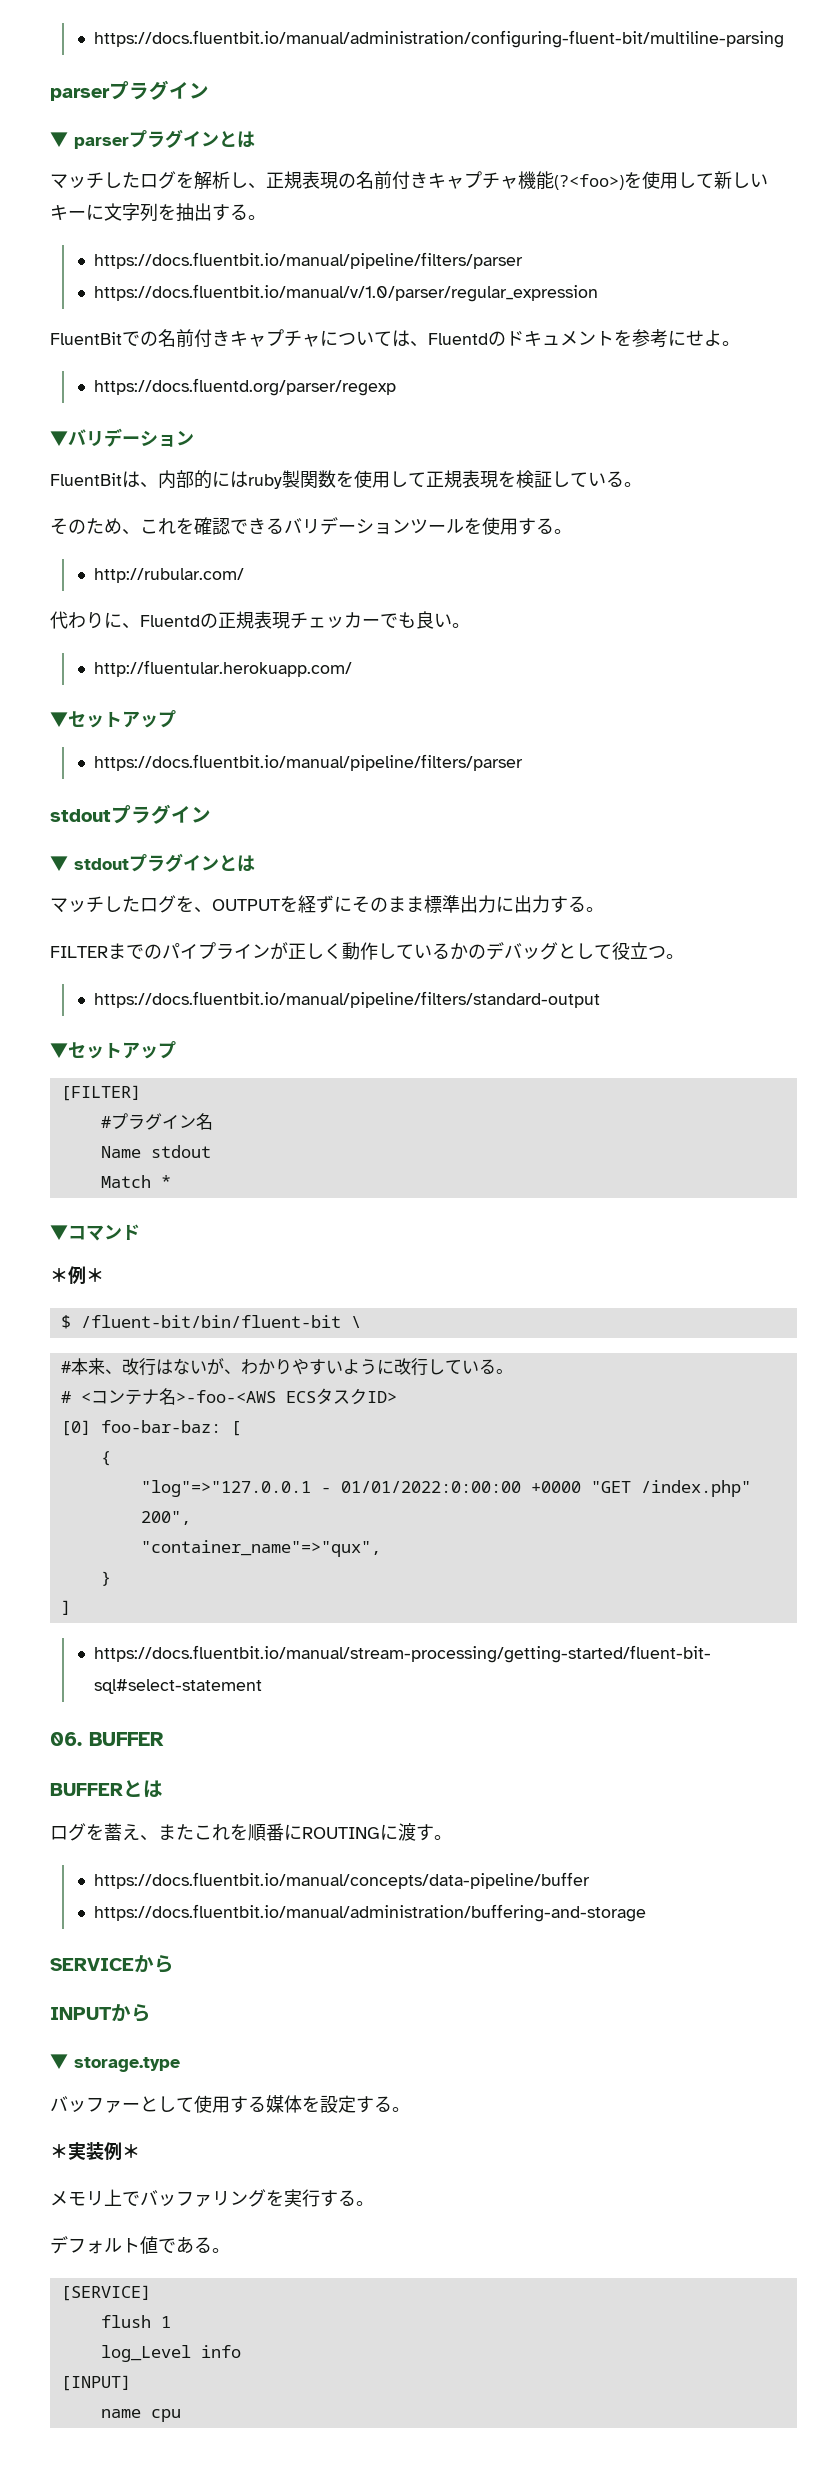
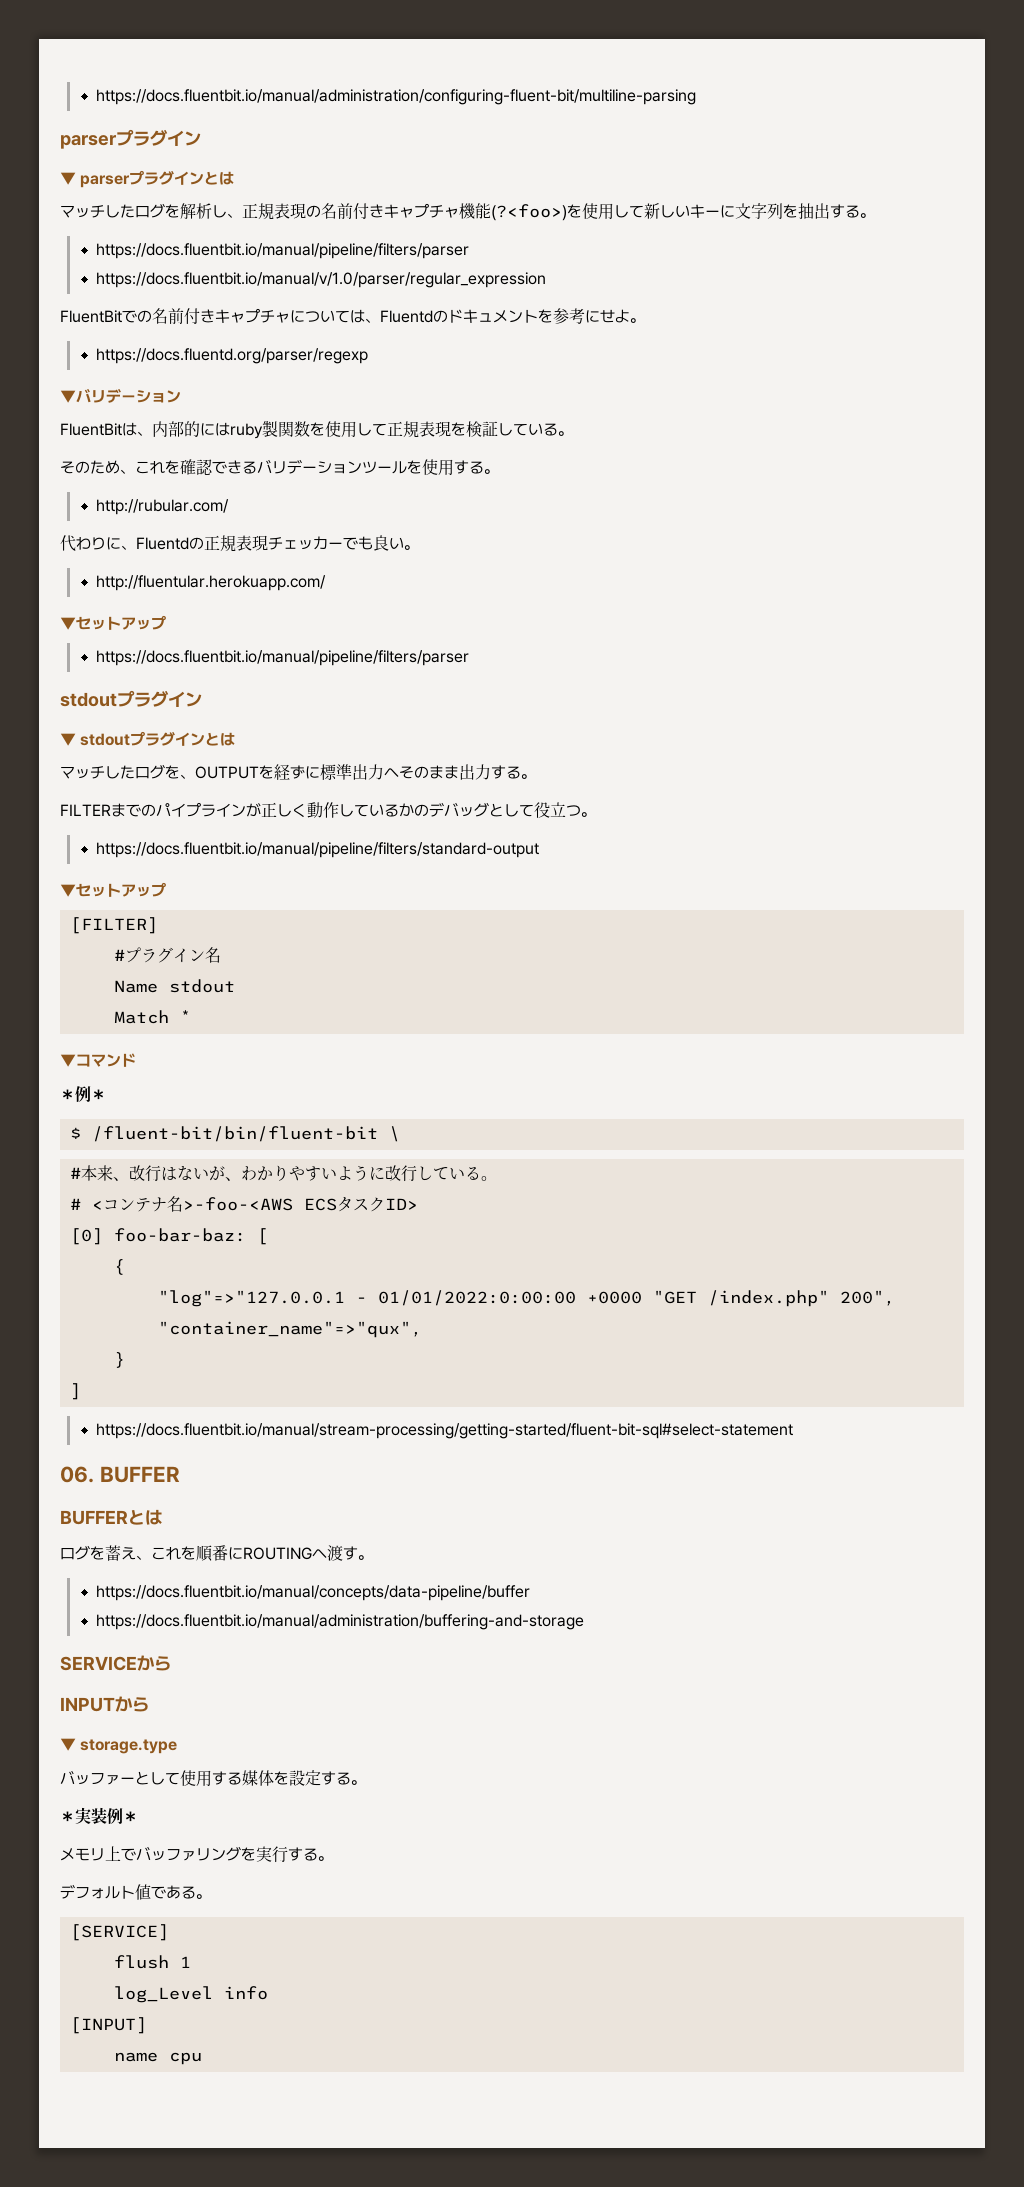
[352,895,514,913] そのまま標準出力に -> [320,764,459,780] 標準出力へそのまま
[158,1824,194,1840] また -> (151, 1557) none
[380,1824,398,1840] に -> [312,1549,327,1559] へ

